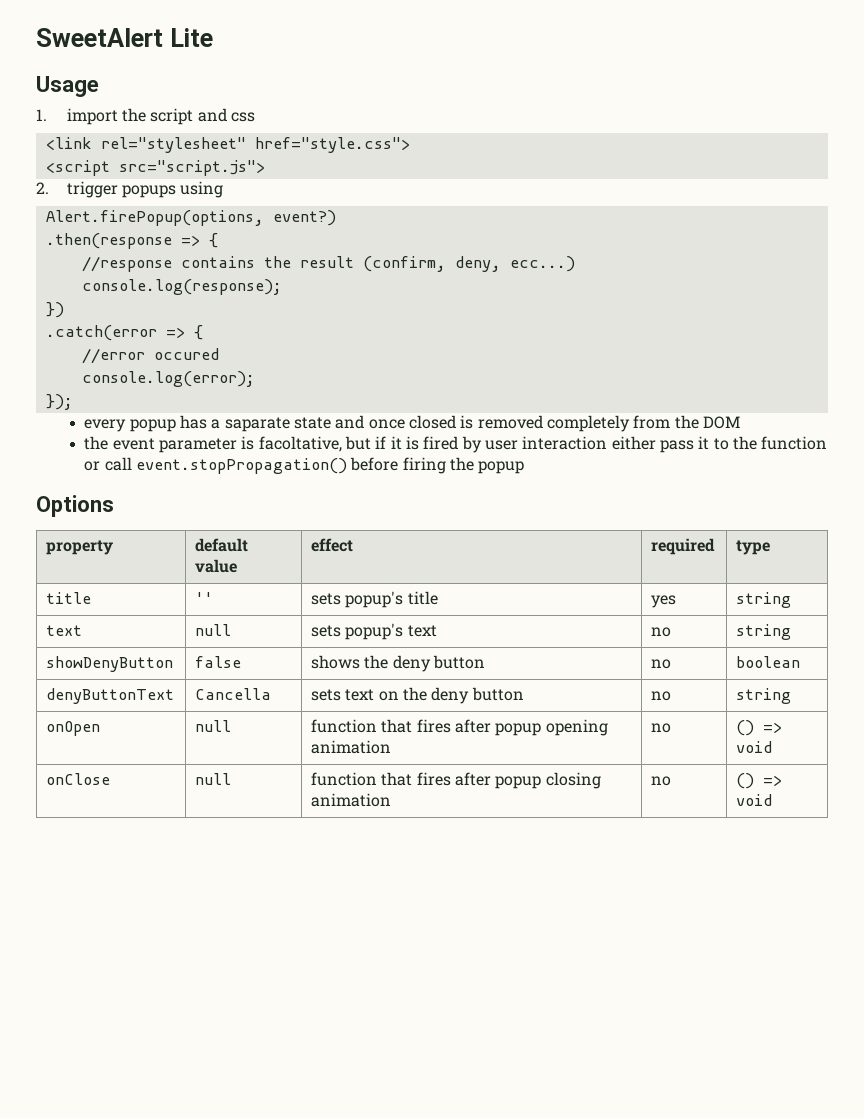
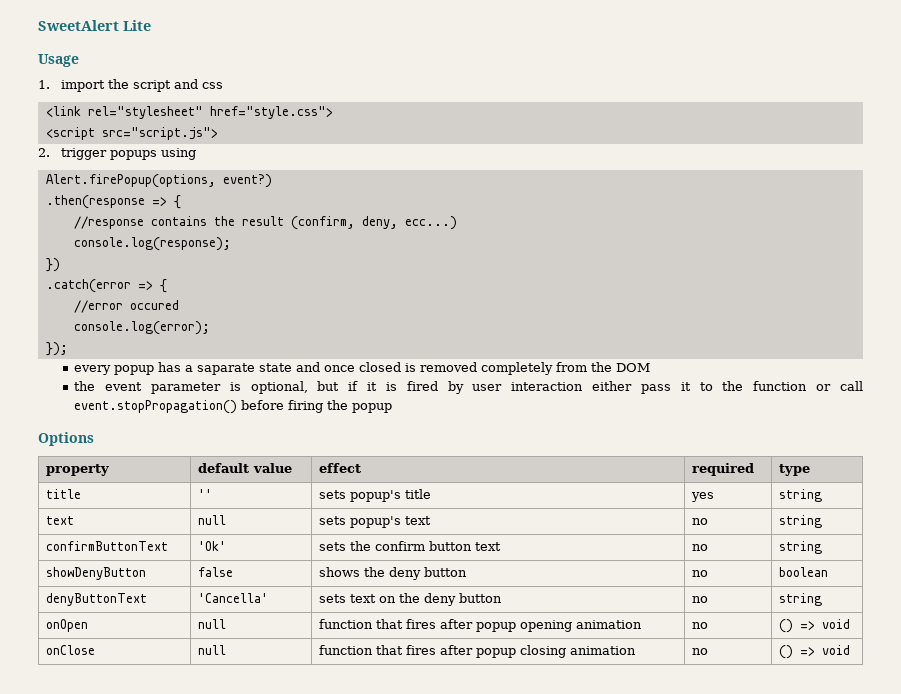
[258,436,342,452] facoltative, -> [250,381,308,394] optional,
(792, 632) none -> [46,541,169,551] [198,541,227,551] [319,541,502,551] [692,544,709,551] [779,541,823,554] // confirmButtonText | 'Ok' | sets the confirm button text | no | string
[195,688,272,700] Cancella -> [198,593,269,603] 'Cancella'

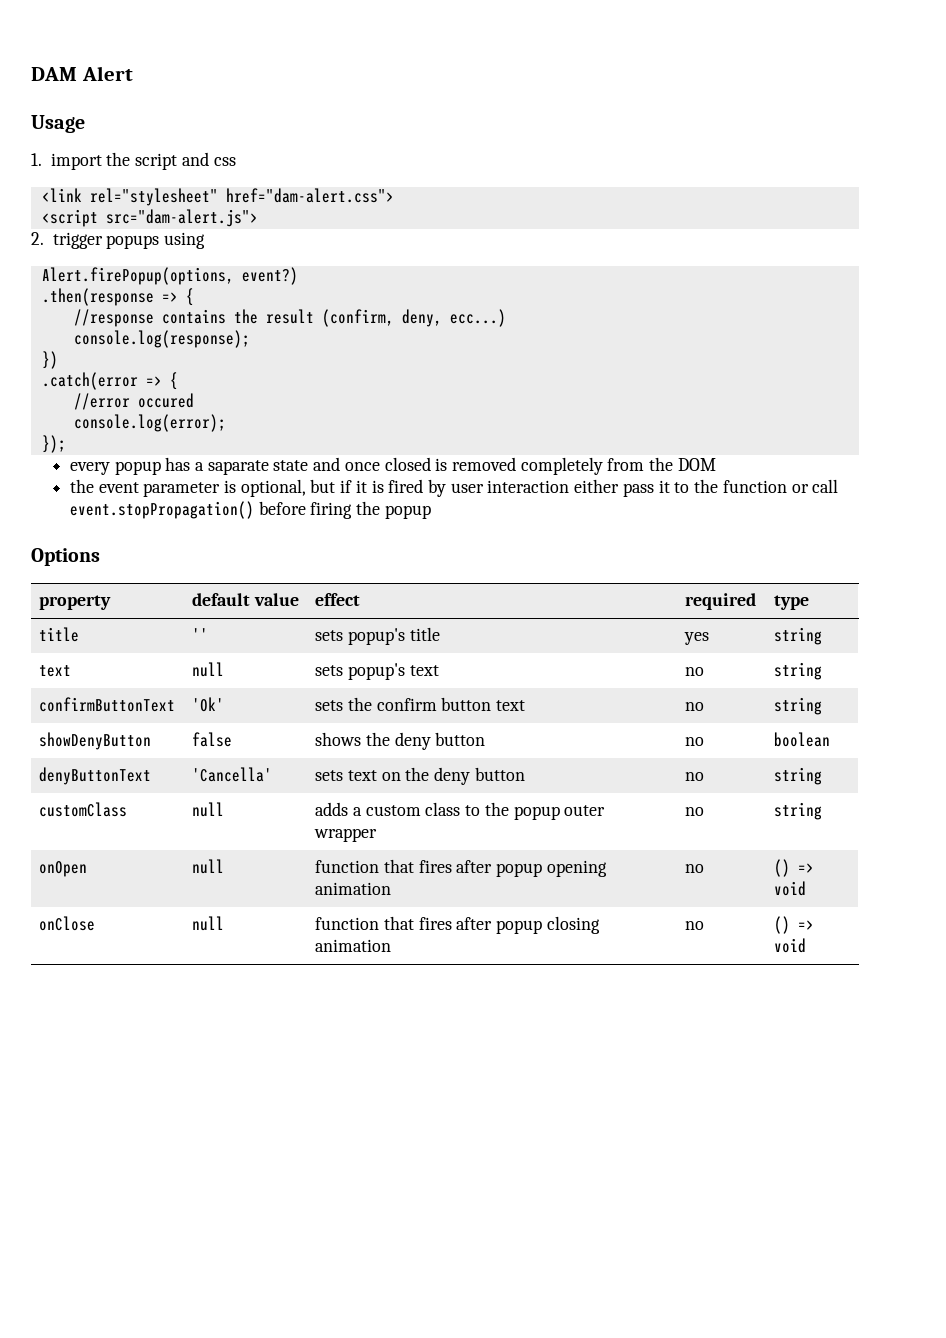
[38,20,151,31] SweetAlert Lite -> [31,66,133,81] DAM Alert
[209,106,333,119] href="style.css"> -> [225,188,394,203] href="dam-alert.css">
[101,127,218,140] src="script.js"> -> [105,209,258,227] src="dam-alert.js">
(823, 599) none -> [39,802,128,817] [192,802,225,817] [315,802,606,820] [314,828,378,842] [685,807,705,816] [774,802,823,820] // customClass | null | adds a custom class to the popup outer wrapper | no | string

